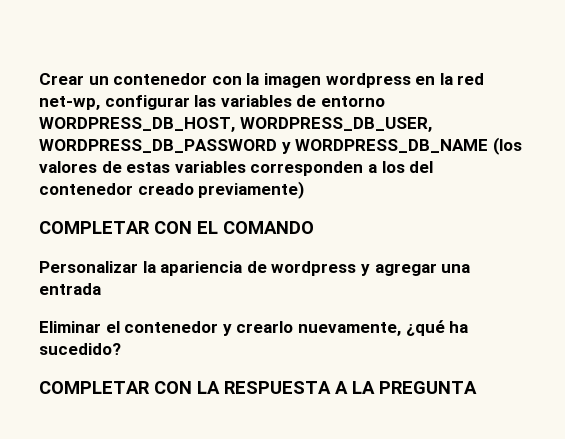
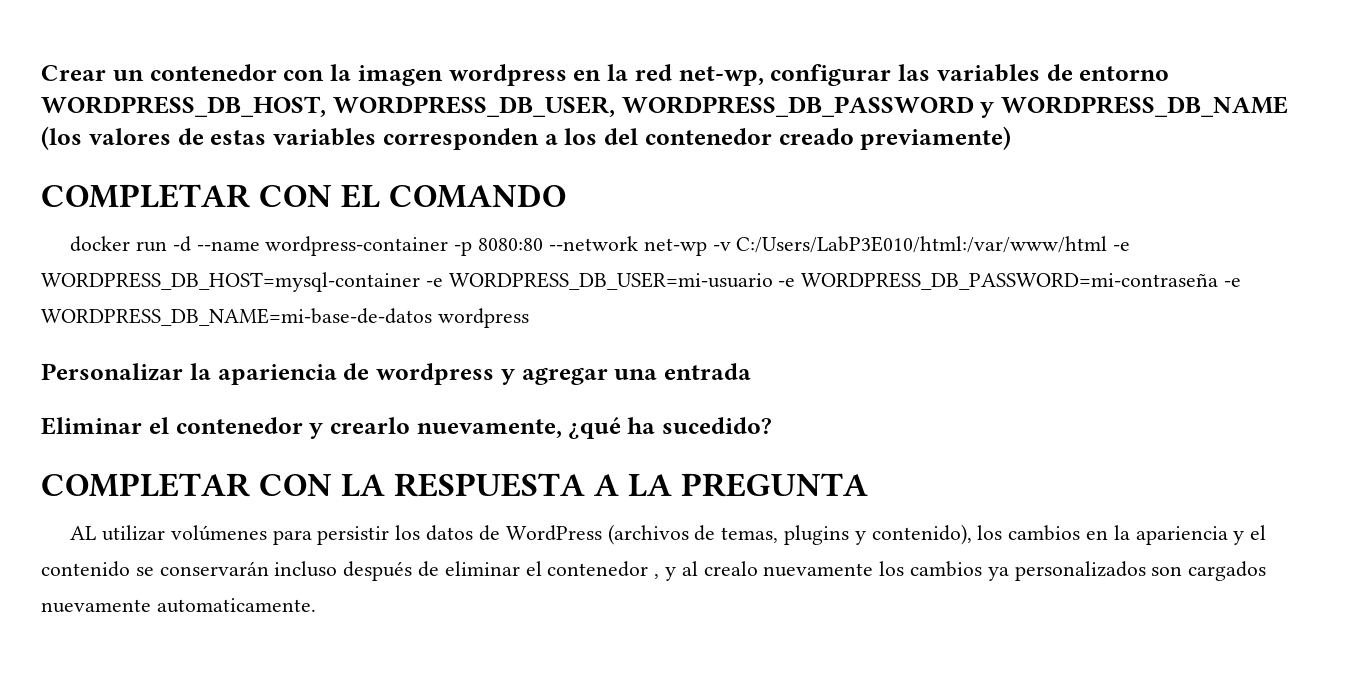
(314, 227) none -> [70,236,1131,256] [41,272,1242,292] [41,308,529,328] // docker run -d --name wordpress-container -p 8080:80 --network net-wp -v C:/Users/LabP3E010/html:/var/www/html -e WORDPRESS_DB_HOST=mysql-container -e WORDPRESS_DB_USER=mi-usuario -e WORDPRESS_DB_PASSWORD=mi-contraseña -e WORDPRESS_DB_NAME=mi-base-de-datos wordpress
(477, 387) none -> [70,524,1267,545] [41,561,1267,581] [41,598,316,613] // AL utilizar volúmenes para persistir los datos de WordPress (archivos de temas, plugins y contenido), los cambios en la apariencia y el contenido se conservarán incluso después de eliminar el contenedor , y al crealo nuevamente los cambios ya personalizados son cargados nuevamente automaticamente.

